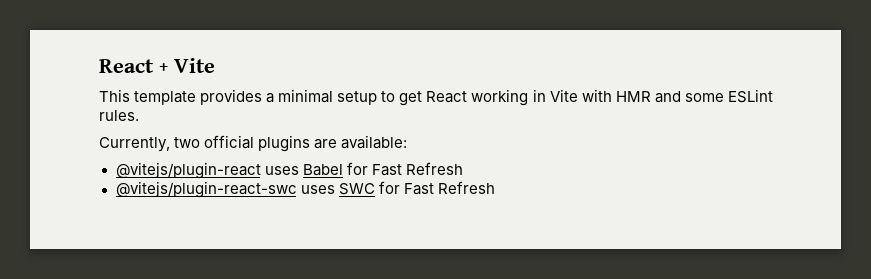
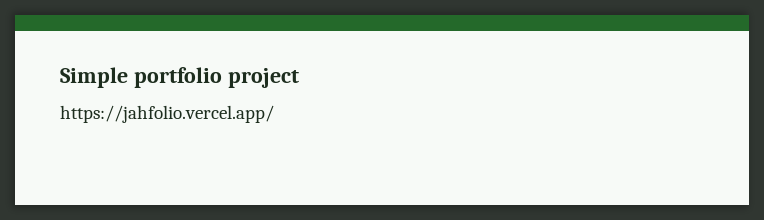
[99,58,215,73] [99,89,773,106] [99,110,139,121] [99,135,408,152] [115,162,463,179] [115,181,495,198] React + Vite // This template provides a minimal setup to get React working in Vite with HMR and some ESLint rules. // Currently, two official plugins are available: // @vitejs/plugin-react uses Babel for Fast Refresh // @vitejs/plugin-react-swc uses SWC for Fast Refresh -> [60,67,299,88] [60,105,274,123] Simple portfolio project // https://jahfolio.vercel.app/

